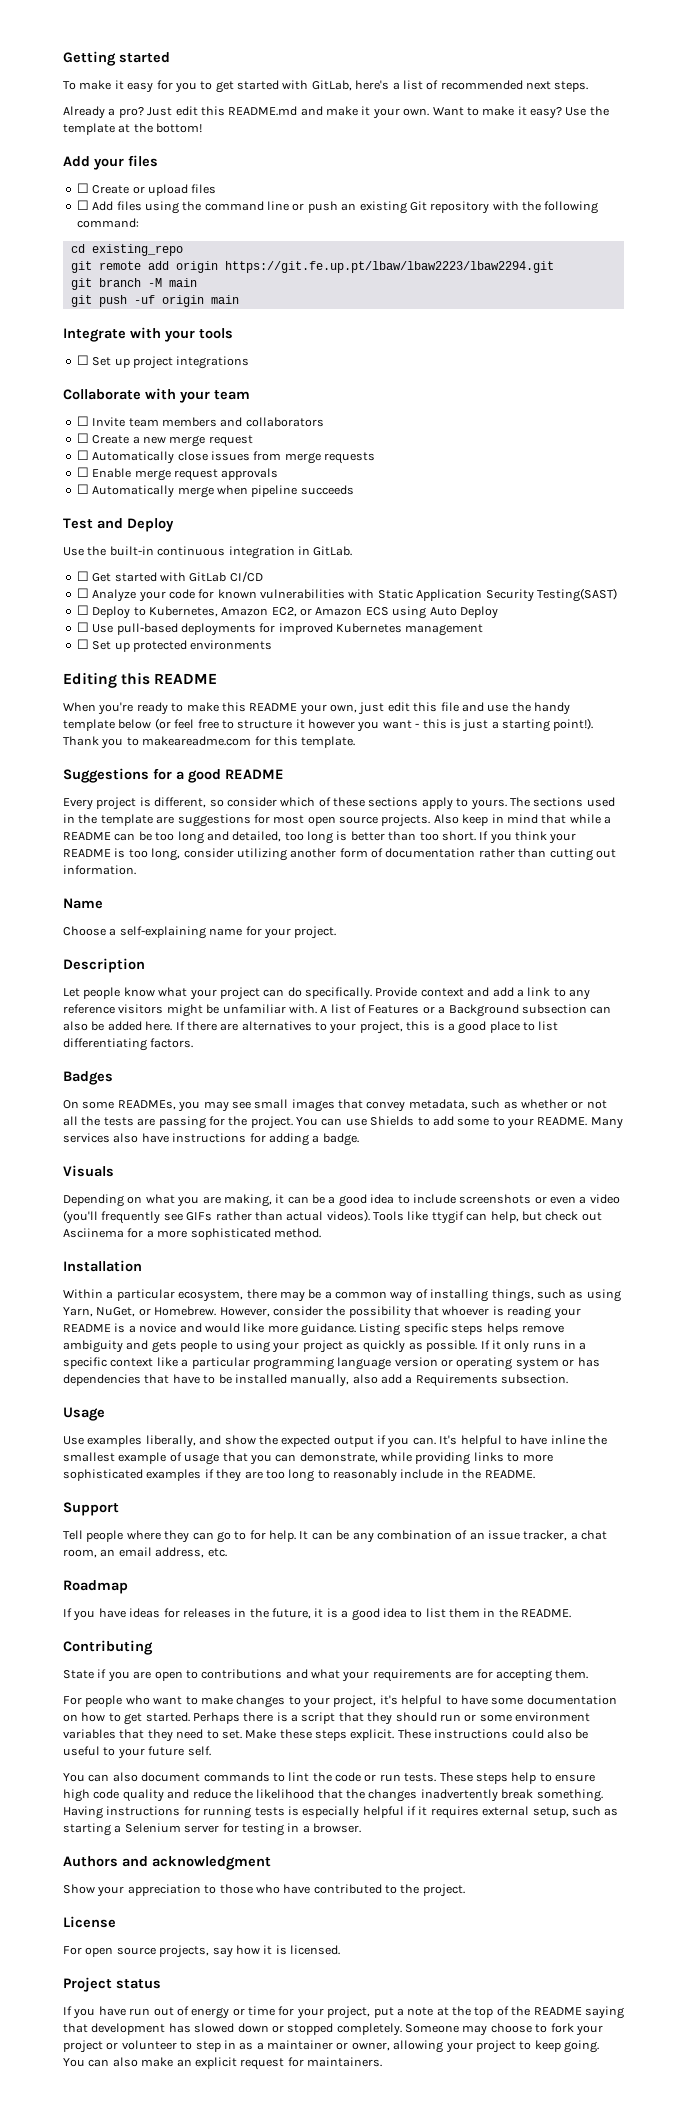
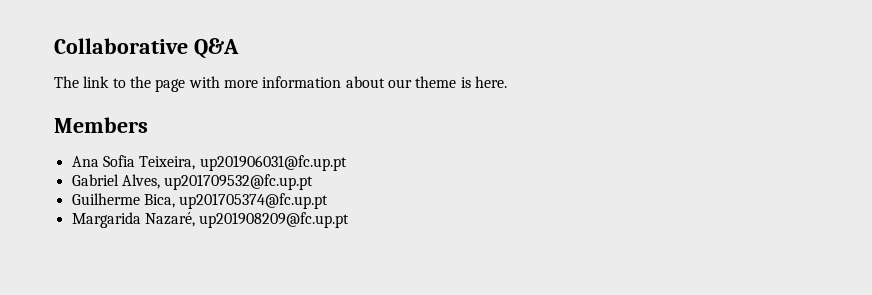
[63,51,170,66] [63,80,589,93] [63,106,609,119] [63,123,203,135] [63,155,158,170] [76,183,217,196] [76,200,599,214] [76,218,139,228] [70,244,183,256] [70,261,554,273] [70,278,197,290] [70,295,239,307] [63,327,233,342] [76,355,250,369] [63,388,250,403] [76,416,324,427] [76,433,253,447] [76,450,375,464] [76,467,279,481] [76,484,354,498] [63,518,174,532] [63,546,353,559] [76,571,263,582] [76,588,617,602] [76,605,498,619] [76,622,484,636] [76,639,273,652] [63,672,218,688] [63,702,570,715] [63,718,594,732] [63,736,356,749] [63,768,284,783] [63,797,615,810] [63,814,611,827] [63,831,577,844] [63,848,616,861] [63,865,136,875] [63,898,103,909] [63,926,337,939] [63,958,145,973] [63,987,590,1000] [63,1004,612,1017] [63,1021,559,1034] [63,1038,194,1051] [63,1071,113,1085] [63,1099,607,1112] [63,1116,623,1129] [63,1133,359,1146] [63,1165,114,1177] [63,1194,620,1207] [63,1210,602,1224] [63,1228,321,1240] [63,1260,142,1272] [63,1289,621,1302] [63,1306,581,1319] [63,1323,564,1336] [63,1340,587,1353] [63,1357,600,1370] [63,1374,569,1387] [63,1407,105,1421] [63,1435,607,1448] [63,1452,553,1465] [63,1469,535,1482] [63,1502,119,1516] [63,1530,608,1543] [63,1547,227,1558] [63,1580,128,1594] [63,1608,572,1621] [63,1640,153,1655] [63,1669,589,1682] [63,1695,617,1708] [63,1712,590,1725] [63,1729,589,1742] [63,1746,211,1759] [63,1772,595,1784] [63,1789,603,1802] [63,1806,619,1819] [63,1823,361,1836] [63,1856,271,1870] [63,1884,465,1897] [63,1916,116,1928] [63,1945,340,1958] [63,1977,161,1992] [63,2006,624,2019] [63,2023,603,2036] [63,2040,599,2053] [63,2057,382,2070] Getting started // To make it easy for you to get started with GitLab, here's a list of recommended next steps. // Already a pro? Just edit this README.md and make it your own. Want to make it easy? Use the template at the bottom! // Add your files // ☐ Create or upload files // ☐ Add files using the command line or push an existing Git repository with the following command: // cd existing_repo // git remote add origin https://git.fe.up.pt/lbaw/lbaw2223/lbaw2294.git // git branch -M main // git push -uf origin main // Integrate with your tools // ☐ Set up project integrations // Collaborate with your team // ☐ Invite team members and collaborators // ☐ Create a new merge request // ☐ Automatically close issues from merge requests // ☐ Enable merge request approvals // ☐ Automatically merge when pipeline succeeds // Test and Deploy // Use the built-in continuous integration in GitLab. // ☐ Get started with GitLab CI/CD // ☐ Analyze your code for known vulnerabilities with Static Application Security Testing(SAST) // ☐ Deploy to Kubernetes, Amazon EC2, or Amazon ECS using Auto Deploy // ☐ Use pull-based deployments for improved Kubernetes management // ☐ Set up protected environments // Editing this README // When you're ready to make this README your own, just edit this file and use the handy template below (or feel free to structure it however you want - this is just a starting point!). Thank you to makeareadme.com for this template. // Suggestions for a good README // Every project is different, so consider which of these sections apply to yours. The sections used in the template are suggestions for most open source projects. Also keep in mind that while a README can be too long and detailed, too long is better than too short. If you think your README is too long, consider utilizing another form of documentation rather than cutting out information. // Name // Choose a self-explaining name for your project. // Description // Let people know what your project can do specifically. Provide context and add a link to any reference visitors might be unfamiliar with. A list of Features or a Background subsection can also be added here. If there are alternatives to your project, this is a good place to list differentiating factors. // Badges // On some READMEs, you may see small images that convey metadata, such as whether or not all the tests are passing for the project. You can use Shields to add some to your README. Many services also have instructions for adding a badge. // Visuals // Depending on what you are making, it can be a good idea to include screenshots or even a video (you'll frequently see GIFs rather than actual videos). Tools like ttygif can help, but check out Asciinema for a more sophisticated method. // Installation // Within a particular ecosystem, there may be a common way of installing things, such as using Yarn, NuGet, or Homebrew. However, consider the possibility that whoever is reading your README is a novice and would like more guidance. Listing specific steps helps remove ambiguity and gets people to using your project as quickly as possible. If it only runs in a specific context like a particular programming language version or operating system or has dependencies that have to be installed manually, also add a Requirements subsection. // Usage // Use examples liberally, and show the expected output if you can. It's helpful to have inline the smallest example of usage that you can demonstrate, while providing links to more sophisticated examples if they are too long to reasonably include in the README. // Support // Tell people where they can go to for help. It can be any combination of an issue tracker, a chat room, an email address, etc. // Roadmap // If you have ideas for releases in the future, it is a good idea to list them in the README. // Contributing // State if you are open to contributions and what your requirements are for accepting them. // For people who want to make changes to your project, it's helpful to have some documentation on how to get started. Perhaps there is a script that they should run or some environment variables that they need to set. Make these steps explicit. These instructions could also be useful to your future self. // You can also document commands to lint the code or run tests. These steps help to ensure high code quality and reduce the likelihood that the changes inadvertently break something. Having instructions for running tests is especially helpful if it requires external setup, such as starting a Selenium server for testing in a browser. // Authors and acknowledgment // Show your appreciation to those who have contributed to the project. // License // For open source projects, say how it is licensed. // Project status // If you have run out of energy or time for your project, put a note at the top of the README saying that development has slowed down or stopped completely. Someone may choose to fork your project or volunteer to step in as a maintainer or owner, allowing your project to keep going. You can also make an explicit request for maintainers. -> [54,38,239,59] [54,76,507,92] [54,117,148,133] [71,155,347,171] [71,174,314,190] [71,193,329,209] [71,212,350,228] Collaborative Q&A // The link to the page with more information about our theme is here. // Members // Ana Sofia Teixeira, up201906031@fc.up.pt // Gabriel Alves, up201709532@fc.up.pt // Guilherme Bica, up201705374@fc.up.pt // Margarida Nazaré, up201908209@fc.up.pt

